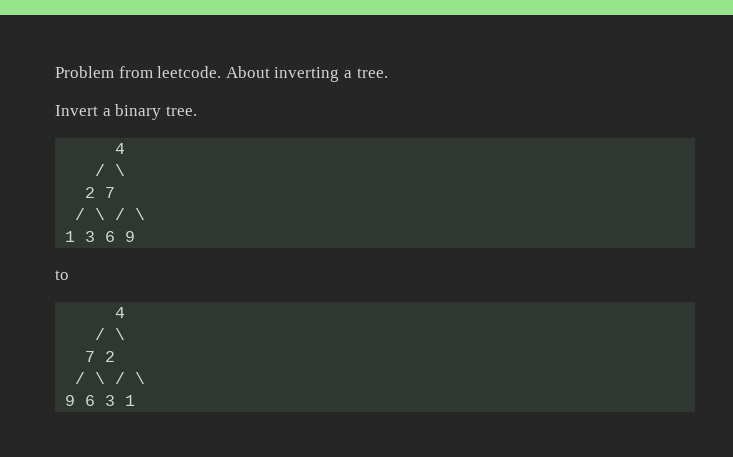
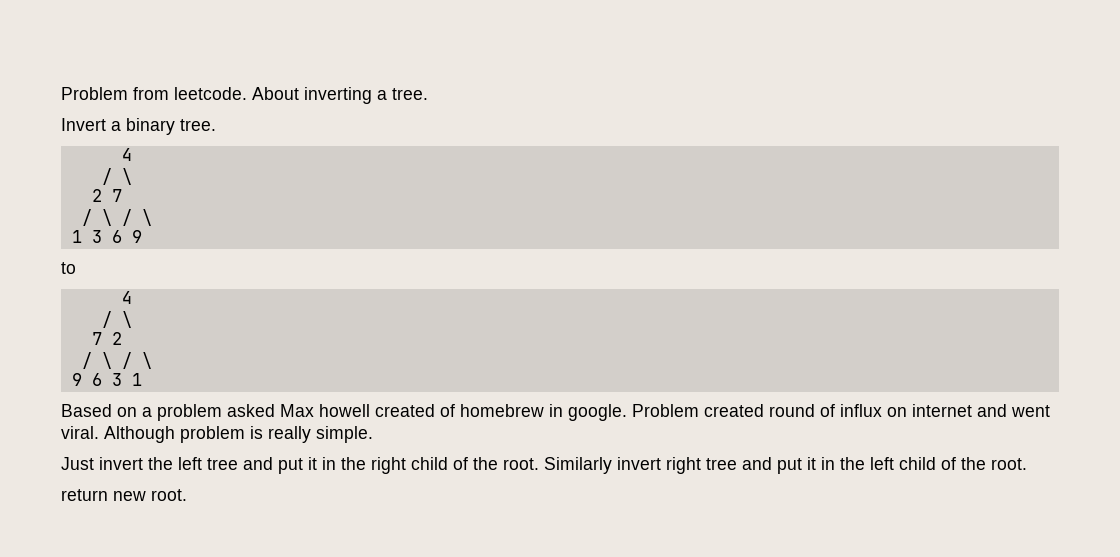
(136, 400) none -> [61,404,1050,421] [61,426,373,443] [61,457,1027,474] [61,489,187,501] // Based on a problem asked Max howell created of homebrew in google. Problem created round of influx on internet and went viral. Although problem is really simple. // Just invert the left tree and put it in the right child of the root. Similarly invert right tree and put it in the left child of the root. // return new root.

